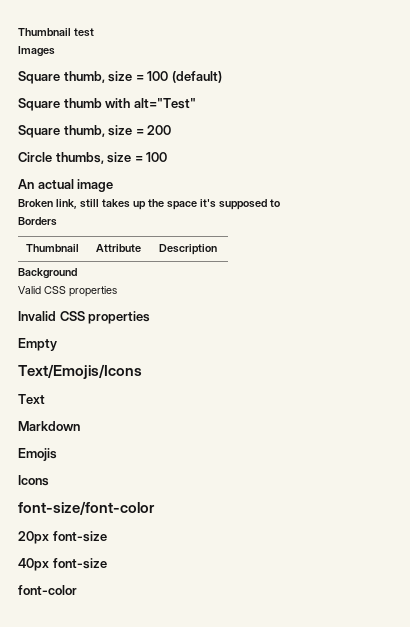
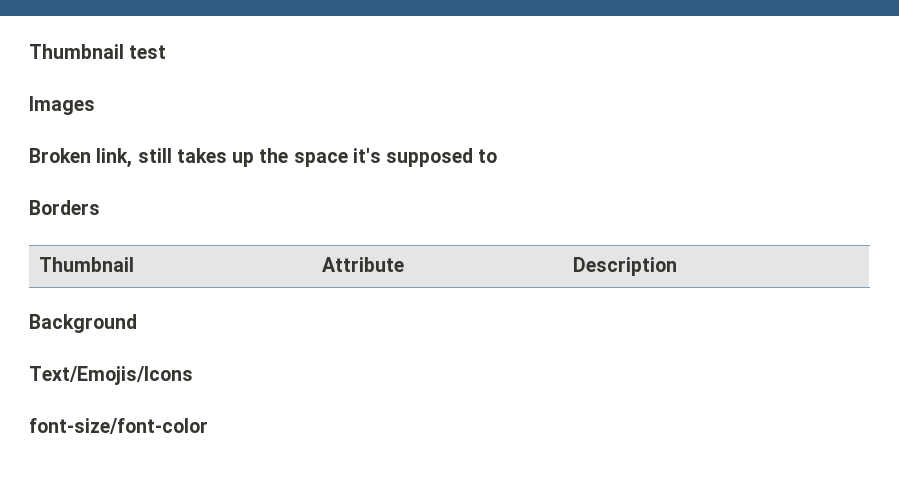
[18,71,222,84] [18,98,196,111] [18,125,172,138] [18,152,168,164] [18,179,114,192] // Square thumb, size = 100 (default) // Square thumb with alt="Test" // Square thumb, size = 200 // Circle thumbs, size = 100 // An actual image -> (95, 105) none
[18,286,117,297] [18,311,151,324] [18,338,57,351] [18,364,142,379] [18,394,45,404] [18,421,80,431] [18,448,57,461] [18,475,49,486] [18,501,155,515] [18,531,107,544] [18,558,107,571] [18,585,77,595] Valid CSS properties // Invalid CSS properties // Empty // Text/Emojis/Icons // Text // Markdown // Emojis // Icons // font-size/font-color // 20px font-size // 40px font-size // font-color -> [29,366,193,385] [29,418,208,434] Text/Emojis/Icons // font-size/font-color

